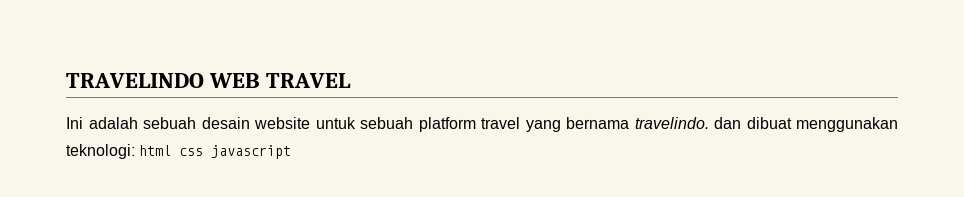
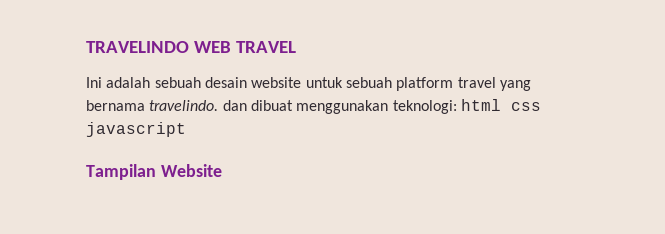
(292, 152) none -> [86,164,222,180] // Tampilan Website

